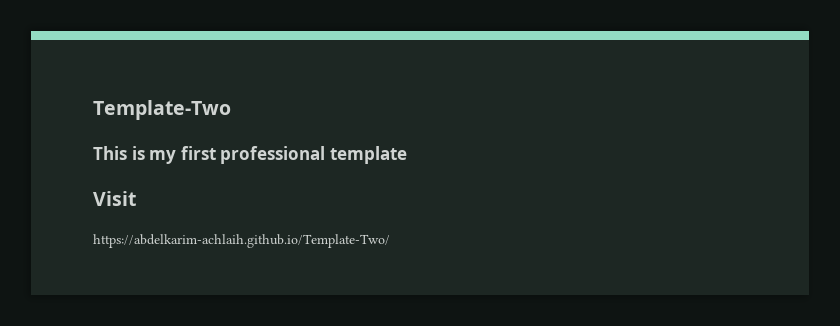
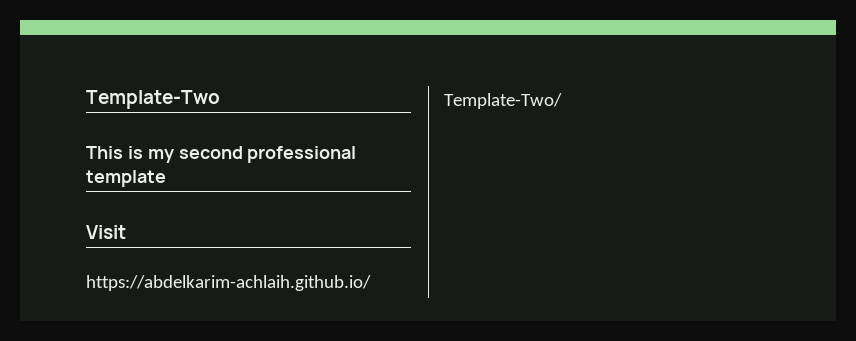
[180,146,216,160] first -> [178,146,243,159] second

